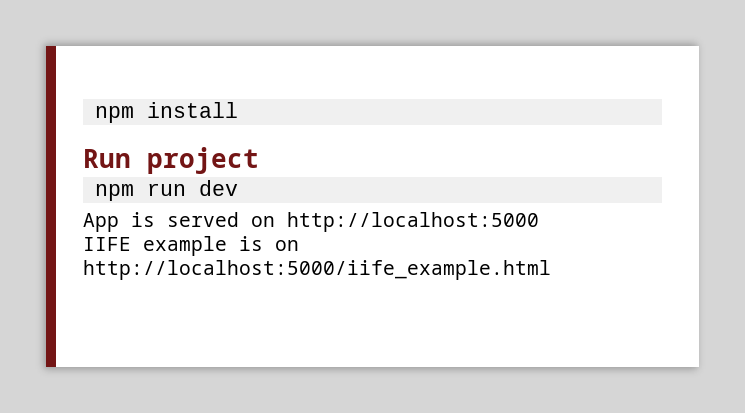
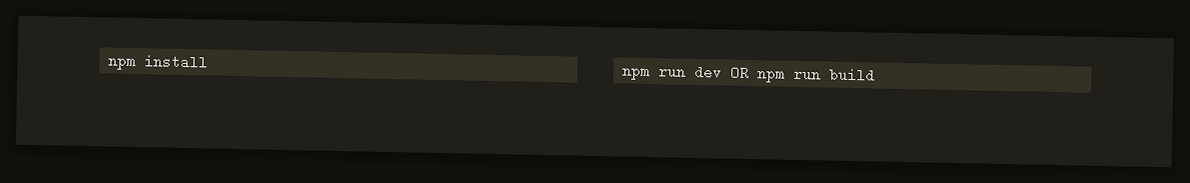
[83,147,259,174] // Run project -> (209, 62) none
[83,212,539,232] [83,236,299,256] [83,260,551,280] // App is served on http://localhost:5000 // IIFE example is on http://localhost:5000/iife_example.html -> [730,65,876,83] OR npm run build

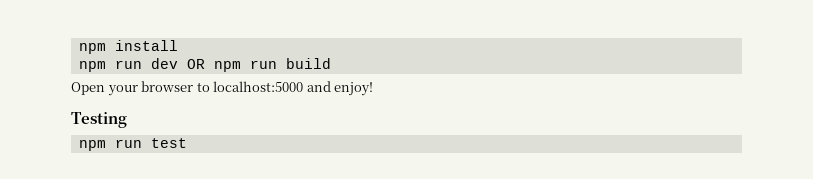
(876, 75) none -> [71,81,374,96] [71,112,127,128] [78,138,187,151] // Open your browser to localhost:5000 and enjoy! // Testing // npm run test

